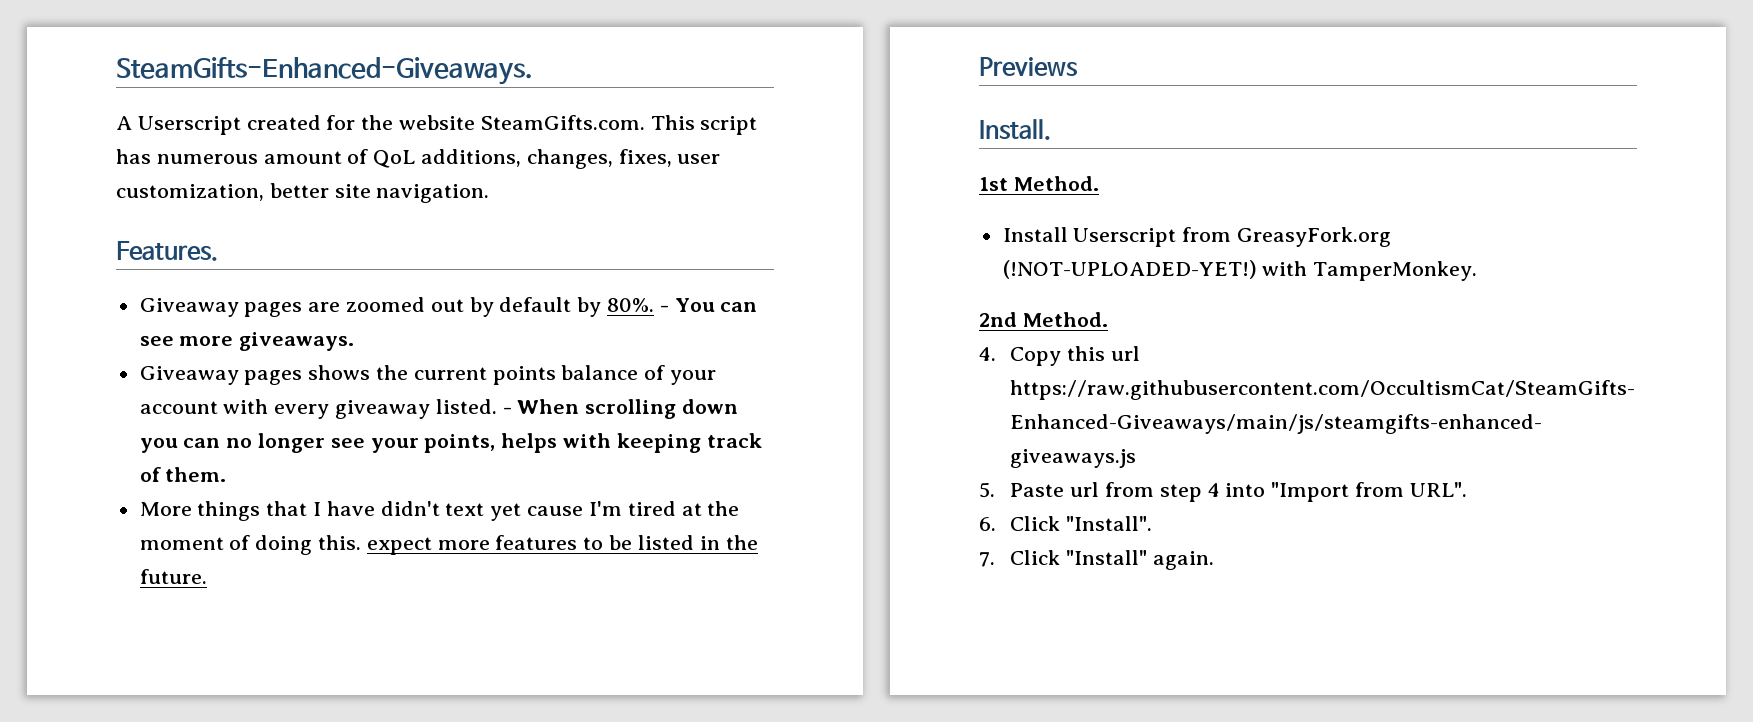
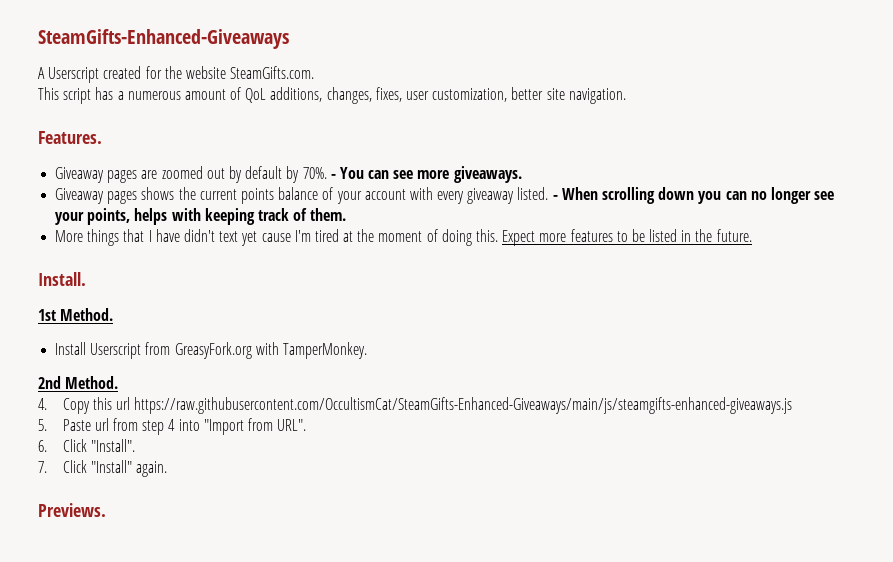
[116,57,533,85] SteamGifts-Enhanced-Giveaways. -> [38,29,289,49] SteamGifts-Enhanced-Giveaways
(645, 122) none -> (315, 72) //
(151, 156) none -> [117,91,124,100] a
[607,298,655,312] 80%. -> [302,167,327,179] 70%.
[366,537,432,555] expect -> [502,230,536,246] Expect
[979,57,1078,77] // Previews -> (752, 235) none
[1002,260,1257,279] (!NOT-UPLOADED-YET!) -> (252, 350) none
(1215, 560) none -> [38,503,106,517] // Previews.

